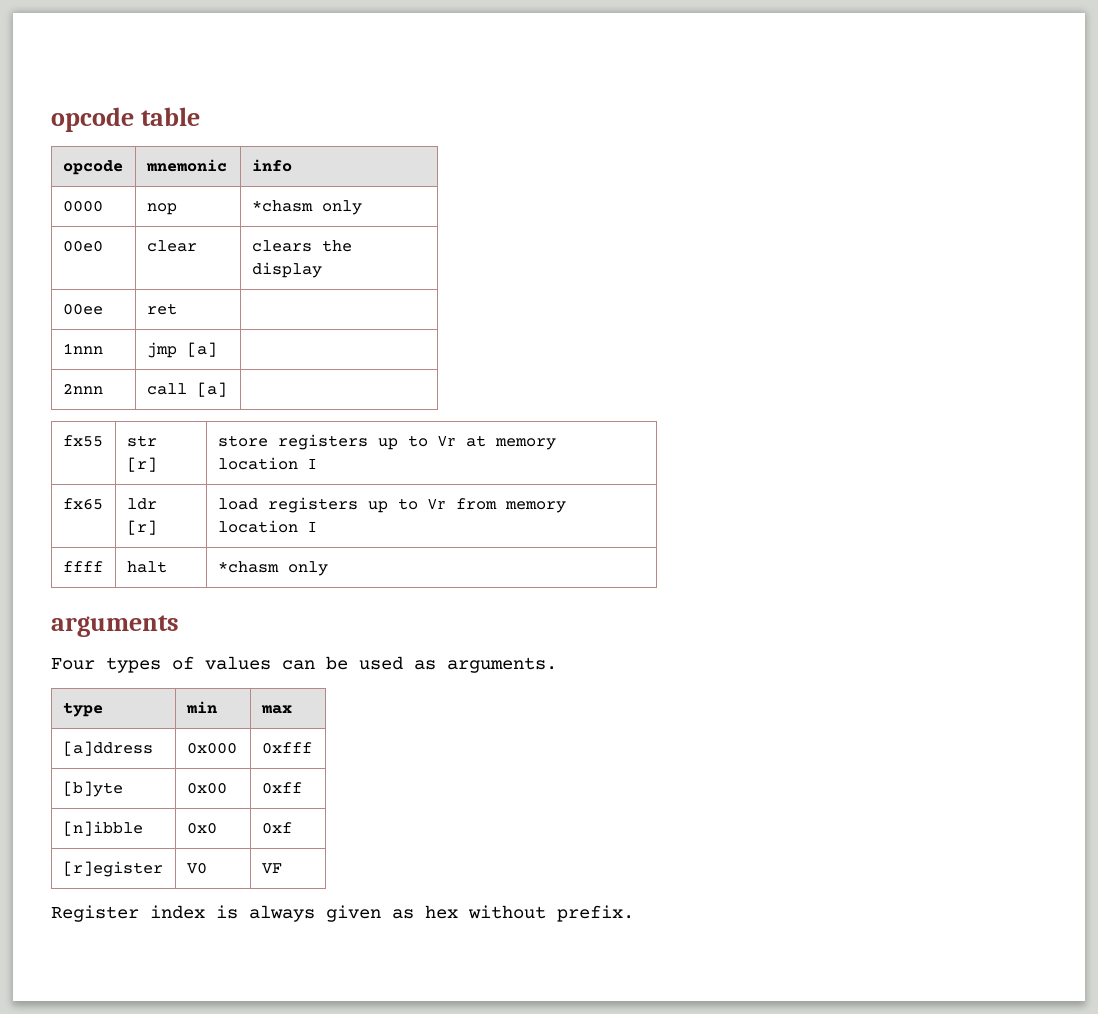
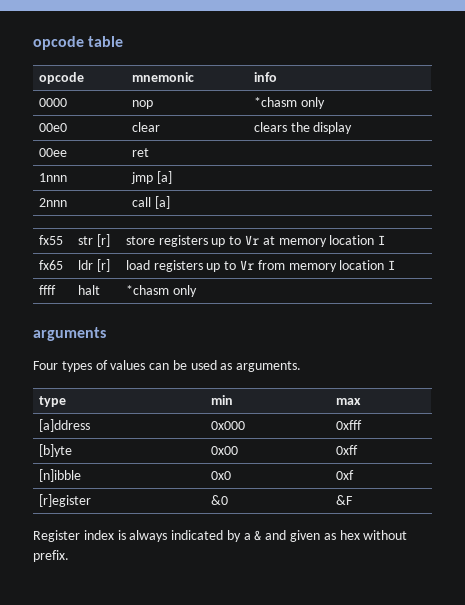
[186,862,207,874] [261,863,282,874] V0 | VF -> [210,495,228,505] [335,495,353,505] &0 | &F
(315, 913) none -> [171,530,287,542] indicated by a & and

